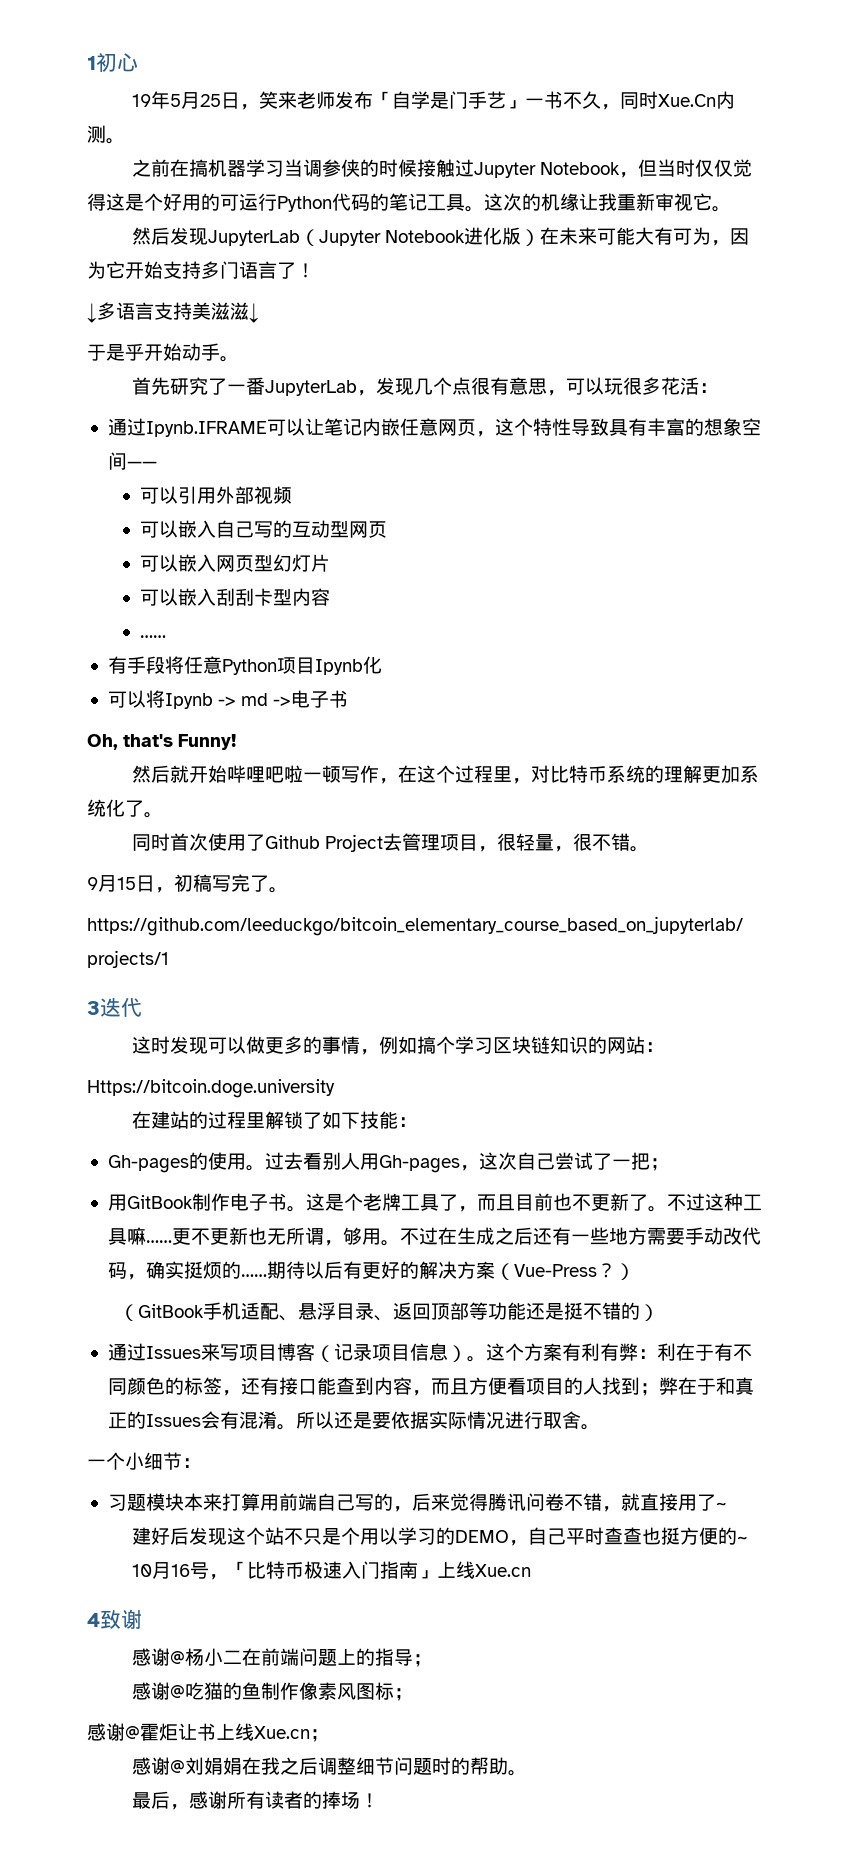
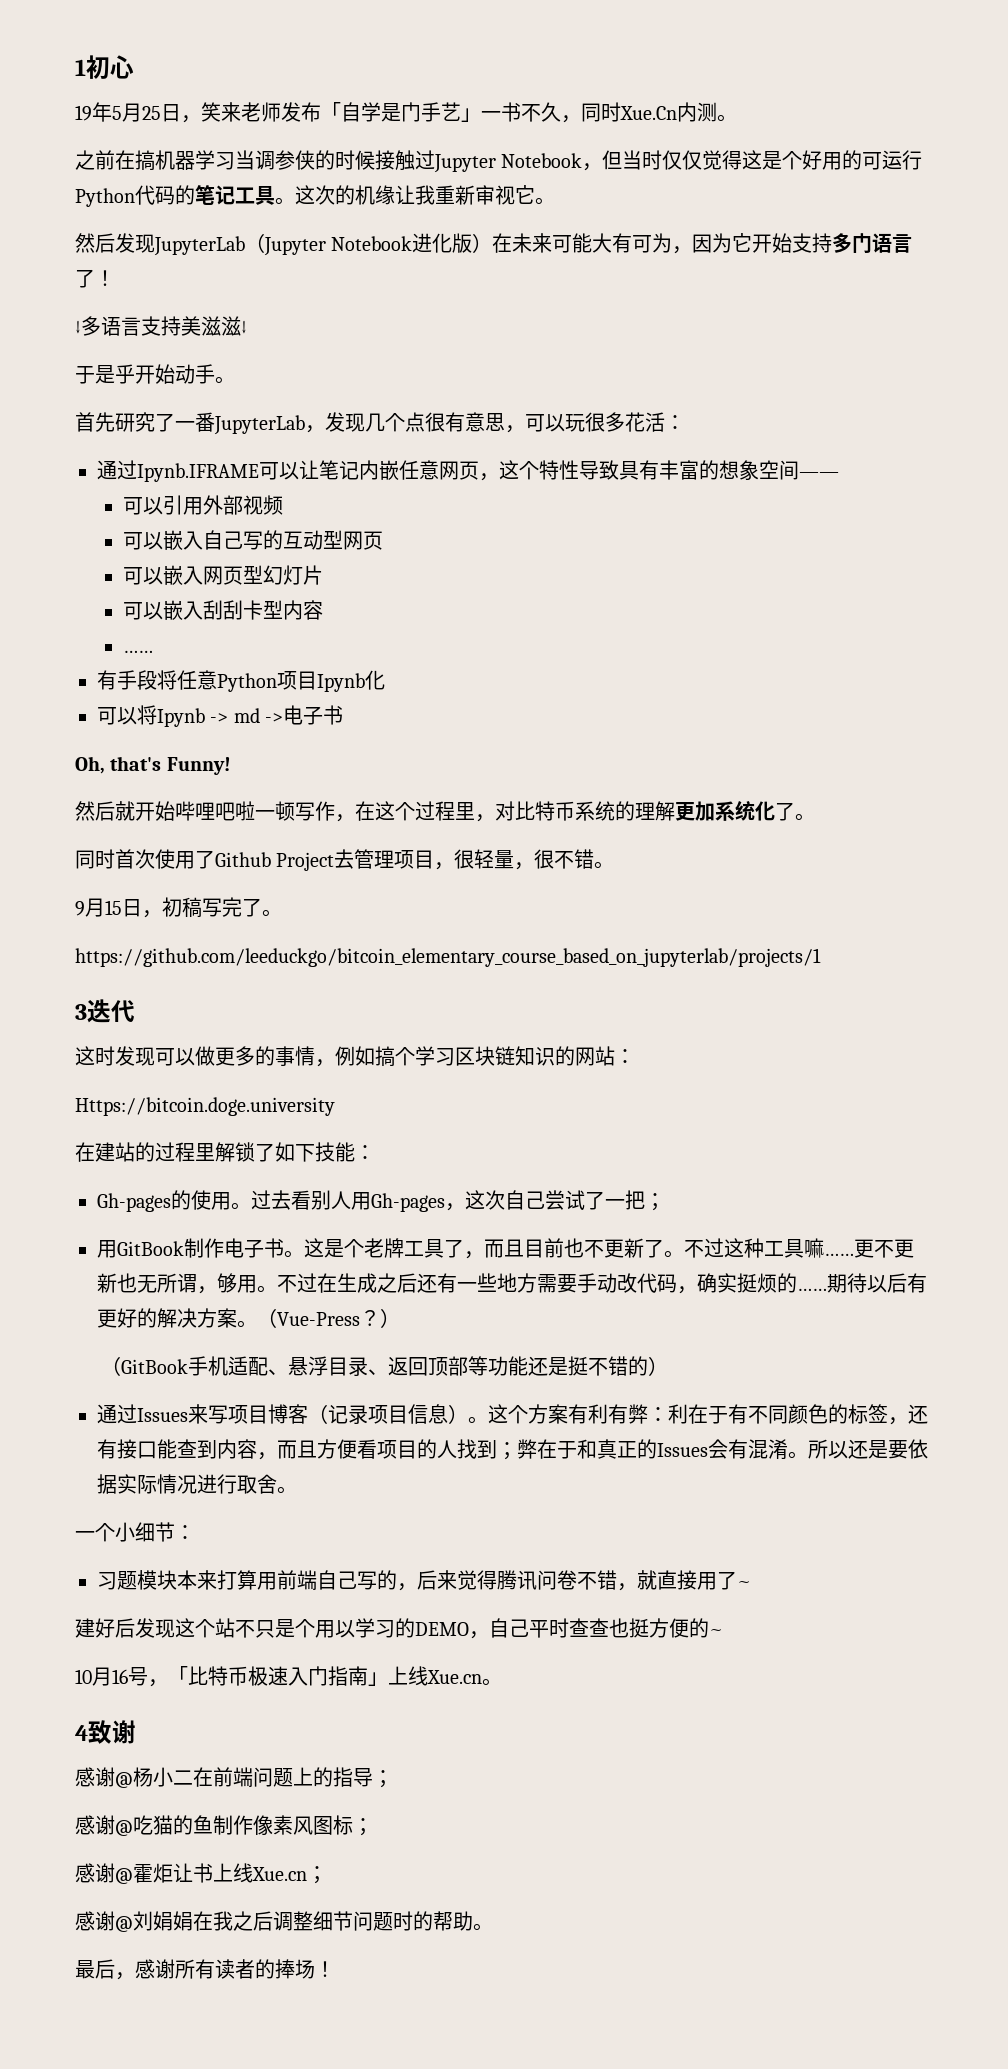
(495, 1270) none -> [237,1320,257,1328] 。
(532, 1570) none -> [482,1678,502,1686] 。

